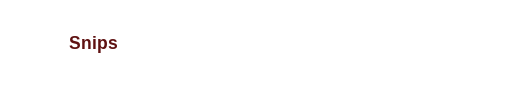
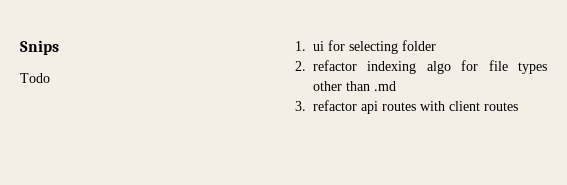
(118, 44) none -> [20,73,50,83] [295,40,436,54] [295,60,547,74] [313,81,396,91] [295,100,518,114] // Todo // 1. ui for selecting folder // 2. refactor indexing algo for file types other than .md // 3. refactor api routes with client routes

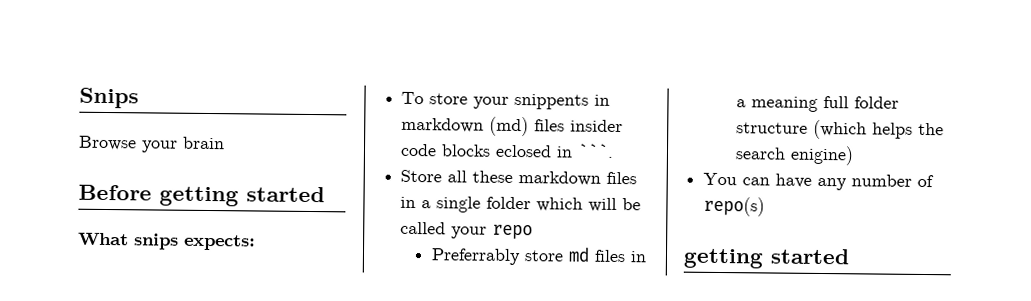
[20,73,50,83] [295,40,436,54] [295,60,547,74] [313,81,396,91] [295,100,518,114] Todo // 1. ui for selecting folder // 2. refactor indexing algo for file types other than .md // 3. refactor api routes with client routes -> [78,135,225,153] [78,184,325,207] [78,232,256,251] [401,91,611,110] [401,116,624,137] [400,143,615,158] [400,169,638,186] [400,196,642,213] [400,221,534,240] [430,247,647,266] [735,95,899,112] [735,119,944,140] [734,145,854,166] [703,172,935,191] [703,196,766,217] [683,248,850,269] Browse your brain // Before getting started // What snips expects: // To store your snippents in markdown (md) files insider code blocks eclosed in ```. // Store all these markdown files in a single folder which will be called your repo // Preferrably store md files in a meaning full folder structure (which helps the search enigine) // You can have any number of repo(s) // getting started

